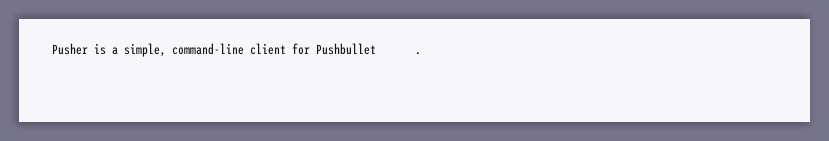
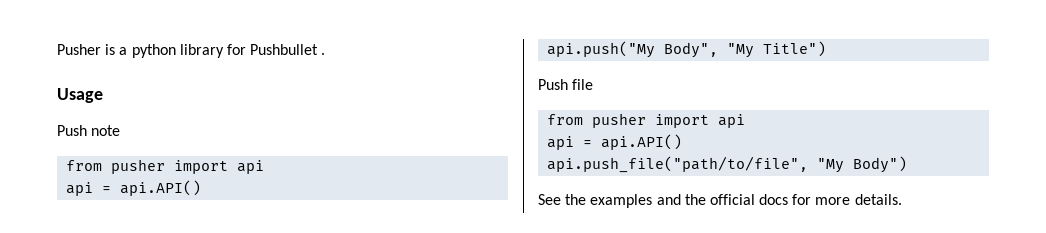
[124,43,286,57] simple, command-line client -> [131,44,224,58] python library
(421, 53) none -> [57,88,103,103] [57,125,121,136] [66,159,265,174] [66,180,202,196] [547,41,827,58] [538,79,594,90] [547,113,746,128] [547,134,683,150] [547,156,908,173] [538,194,902,208] // Usage // Push note // from pusher import api // api = api.API() // api.push("My Body", "My Title") // Push file // from pusher import api // api = api.API() // api.push_file("path/to/file", "My Body") // See the examples and the official docs for more details.

